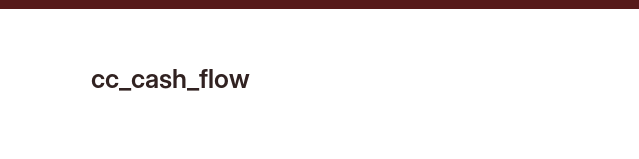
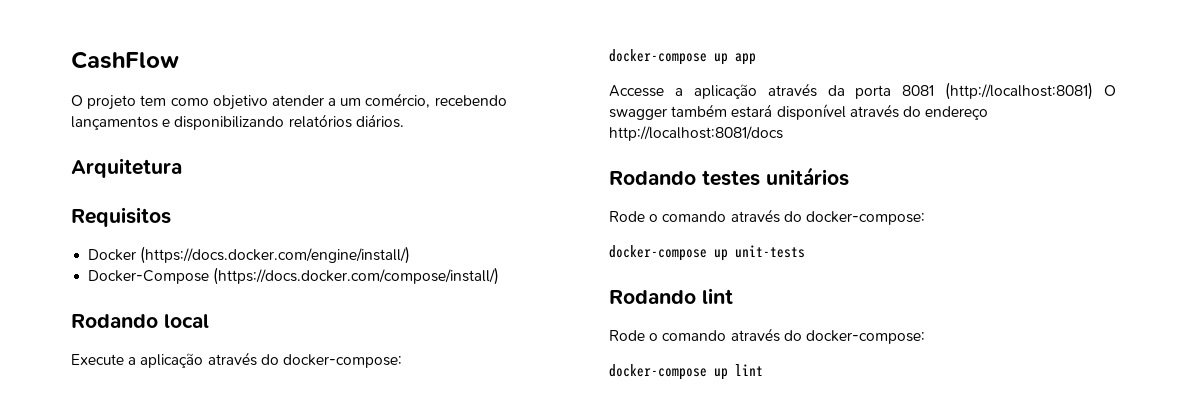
[91,69,250,91] cc_cash_flow -> [71,51,179,69] [71,93,507,110] [71,114,404,130] [71,158,182,178] [71,207,171,227] [88,246,411,264] [88,267,500,285] [71,314,209,328] [71,352,402,368] [609,49,756,65] [609,82,1116,100] [609,104,989,120] [609,126,783,141] [609,167,849,186] [609,209,925,225] [609,245,805,261] [609,288,733,304] [609,328,925,344] [609,364,763,380] CashFlow // O projeto tem como objetivo atender a um comércio, recebendo lançamentos e disponibilizando relatórios diários. // Arquitetura // Requisitos // Docker (https://docs.docker.com/engine/install/) // Docker-Compose (https://docs.docker.com/compose/install/) // Rodando local // Execute a aplicação através do docker-compose: // docker-compose up app // Accesse a aplicação através da porta 8081 (http://localhost:8081) O swagger também estará disponível através do endereço http://localhost:8081/docs // Rodando testes unitários // Rode o comando através do docker-compose: // docker-compose up unit-tests // Rodando lint // Rode o comando através do docker-compose: // docker-compose up lint

